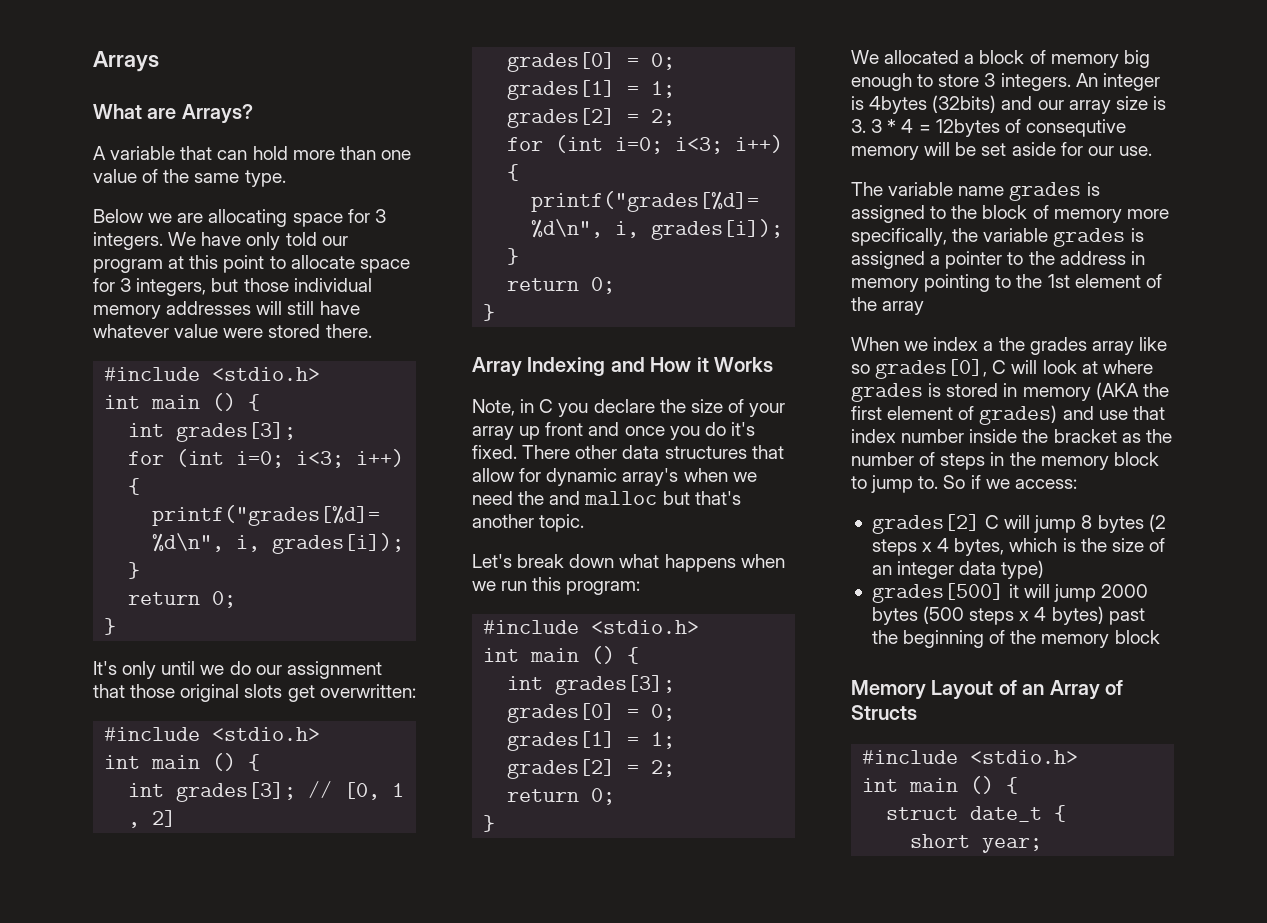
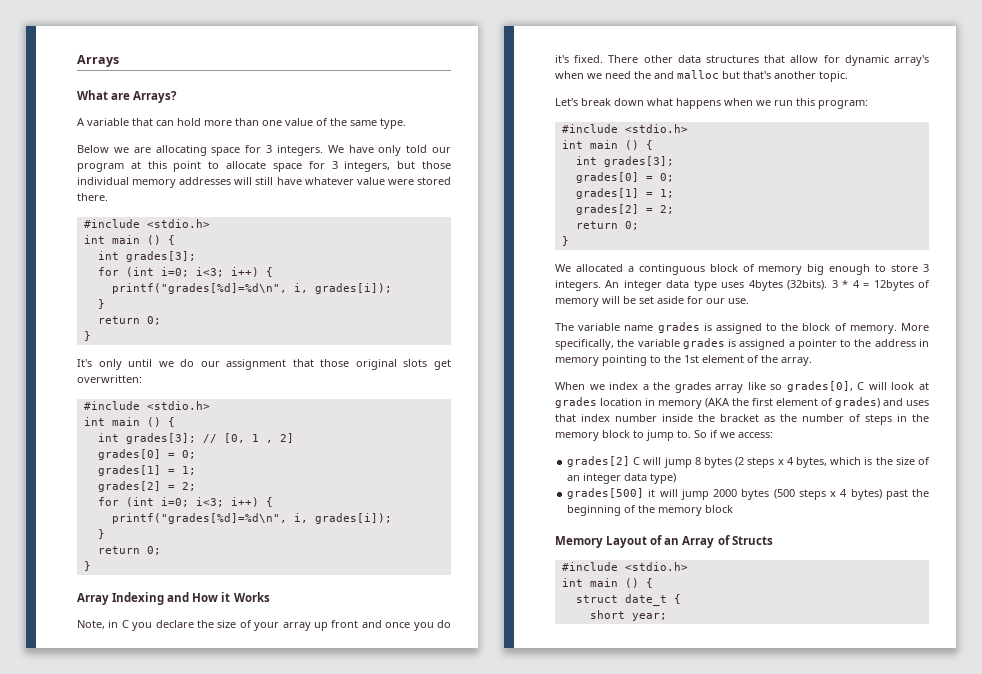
(975, 59) none -> [638,264,705,275] continguous
[851,95,1166,114] [851,119,866,133] is 4bytes (32bits) and our array size is 3. -> [666,280,828,291] data type uses 4bytes (32bits).
[1025,119,1126,137] consequtive -> (930, 284) none
[1053,209,1169,223] memory more -> [849,323,929,334] memory. More
[882,301,925,315] array -> [781,357,812,366] array.
[1102,360,1153,374] [851,383,999,402] where grades is stored -> [555,397,642,408] grades location
[1098,410,1128,420] use -> [906,400,929,406] uses

